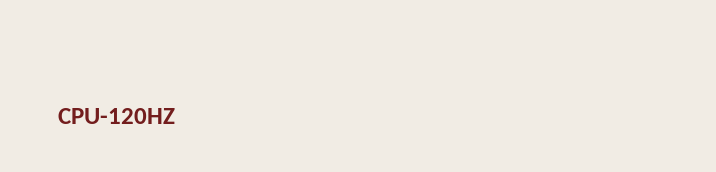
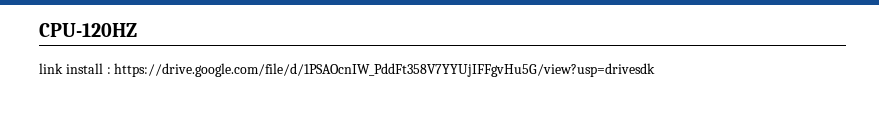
(175, 116) none -> [39,63,656,77] // link install : https://drive.google.com/file/d/1PSAOcnIW_PddFt358V7YYUjIFFgvHu5G/view?usp=drivesdk

